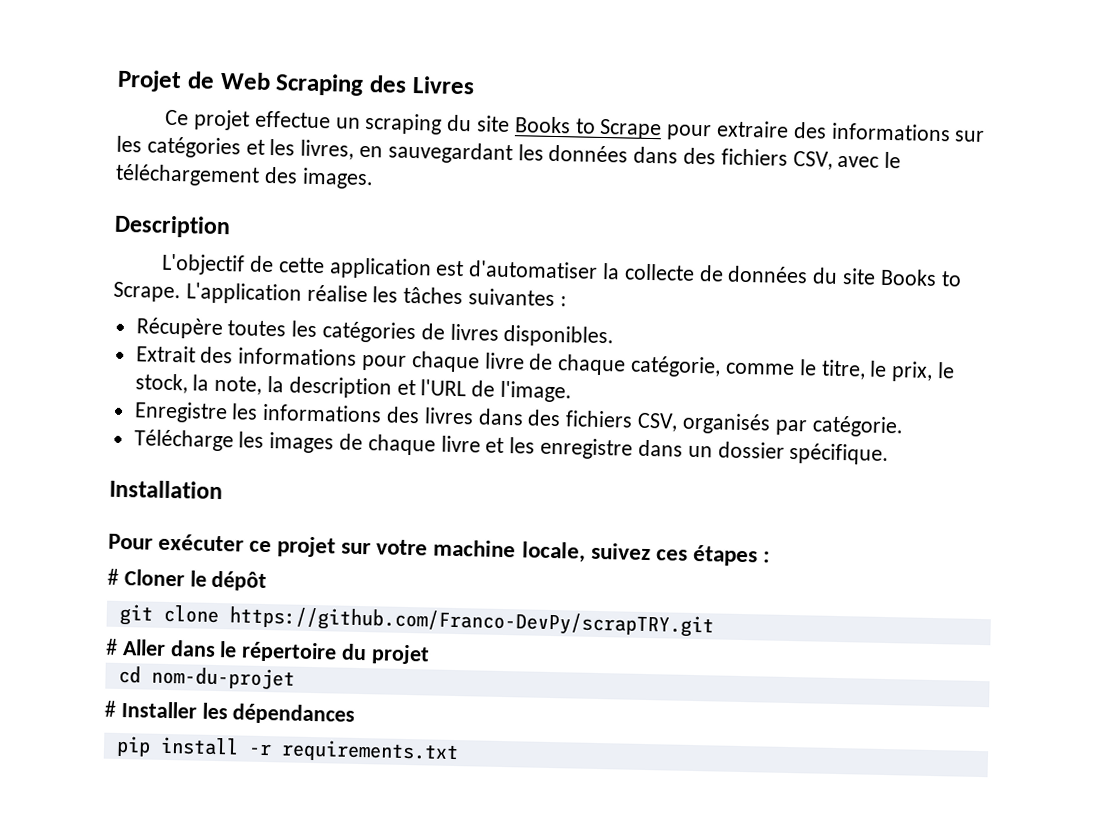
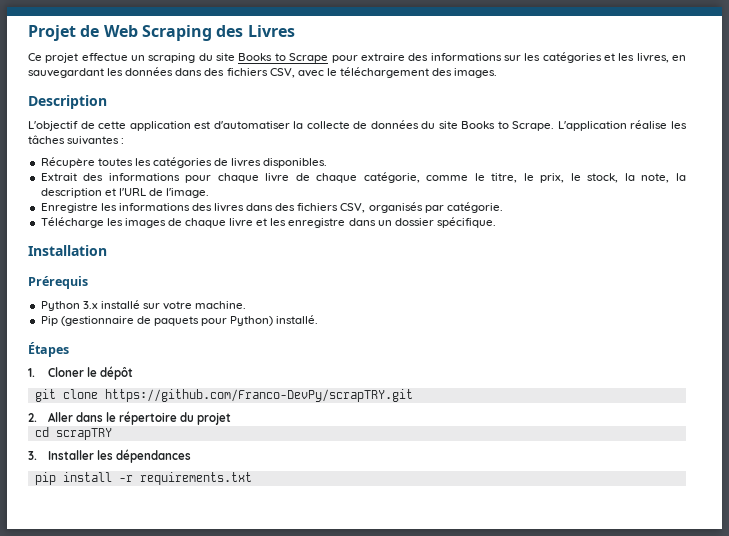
[108,533,770,567] [107,568,119,585] Pour exécuter ce projet sur votre machine locale, suivez ces étapes : // # -> [28,276,88,289] [40,300,247,311] [40,315,319,326] [28,342,69,357] [28,368,35,377] Prérequis // Python 3.x installé sur votre machine. // Pip (gestionnaire de paquets pour Python) installé. // Étapes // 1.
[105,638,118,655] # -> [28,413,37,422] 2.
[150,666,295,690] [104,700,116,717] nom-du-projet // # -> [55,428,112,440] [28,451,37,460] scrapTRY // 3.

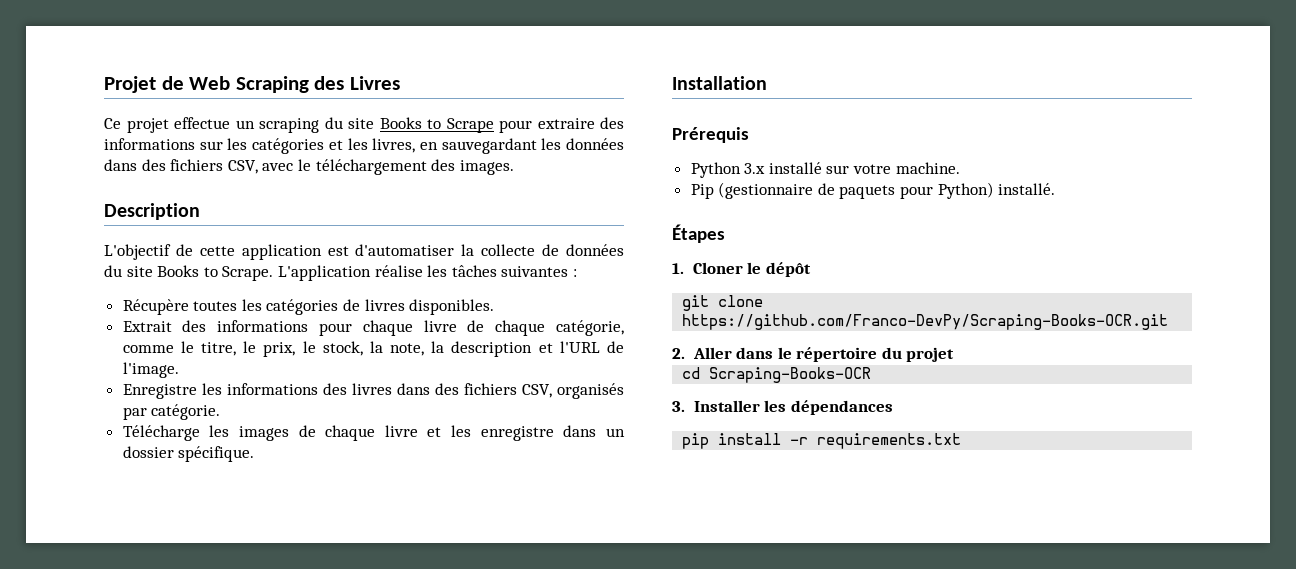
[104,389,413,402] https://github.com/Franco-DevPy/scrapTRY.git -> [682,314,1169,330] https://github.com/Franco-DevPy/Scraping-Books-OCR.git
[55,428,112,440] scrapTRY -> [709,367,872,383] Scraping-Books-OCR

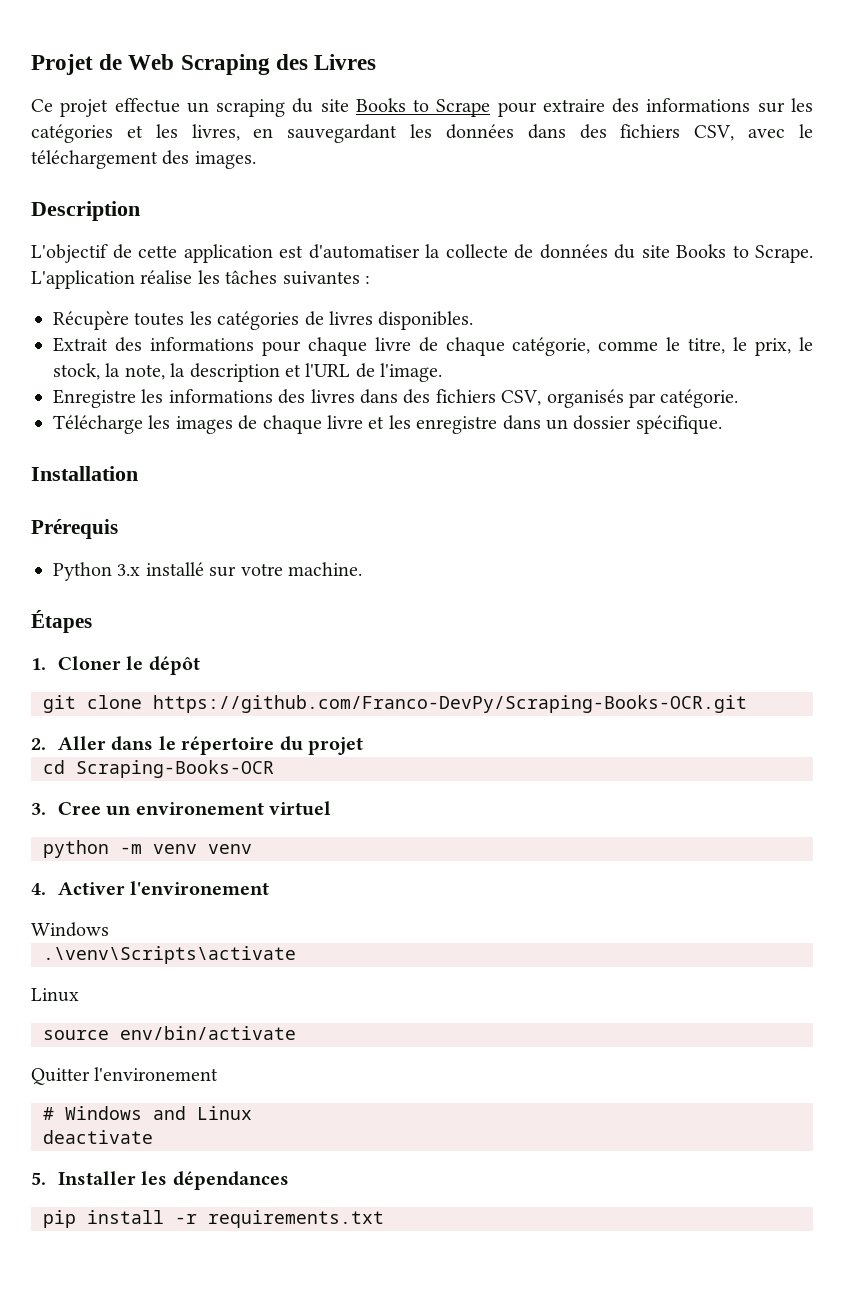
[690,182,1056,199] // Pip (gestionnaire de paquets pour Python) installé. -> (362, 569) none
(685, 406) none -> [58,801,332,816] [43,840,252,858] [31,881,270,895] [31,922,109,937] [43,946,296,964] [31,988,79,1002] [43,1026,296,1040] [31,1067,219,1085] [43,1106,252,1120] [43,1130,153,1144] [31,1172,46,1185] Cree un environement virtuel // python -m venv venv // 4. Activer l'environement // Windows // .\venv\Scripts\activate // Linux // source env/bin/activate // Quitter l'environement // # Windows and Linux // deactivate // 5.

